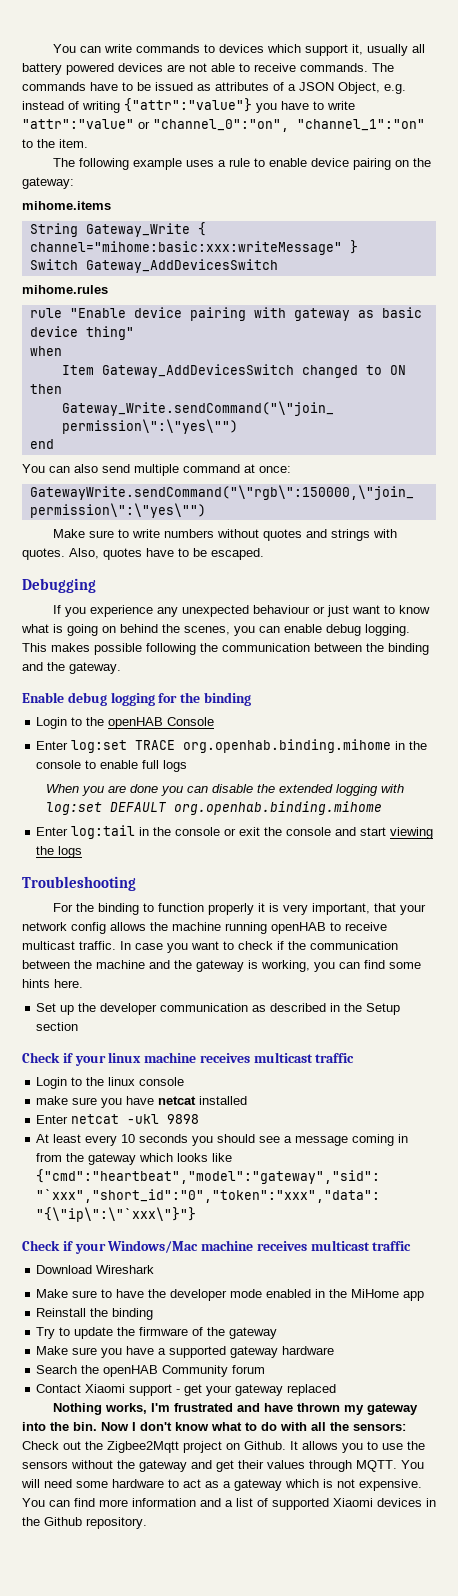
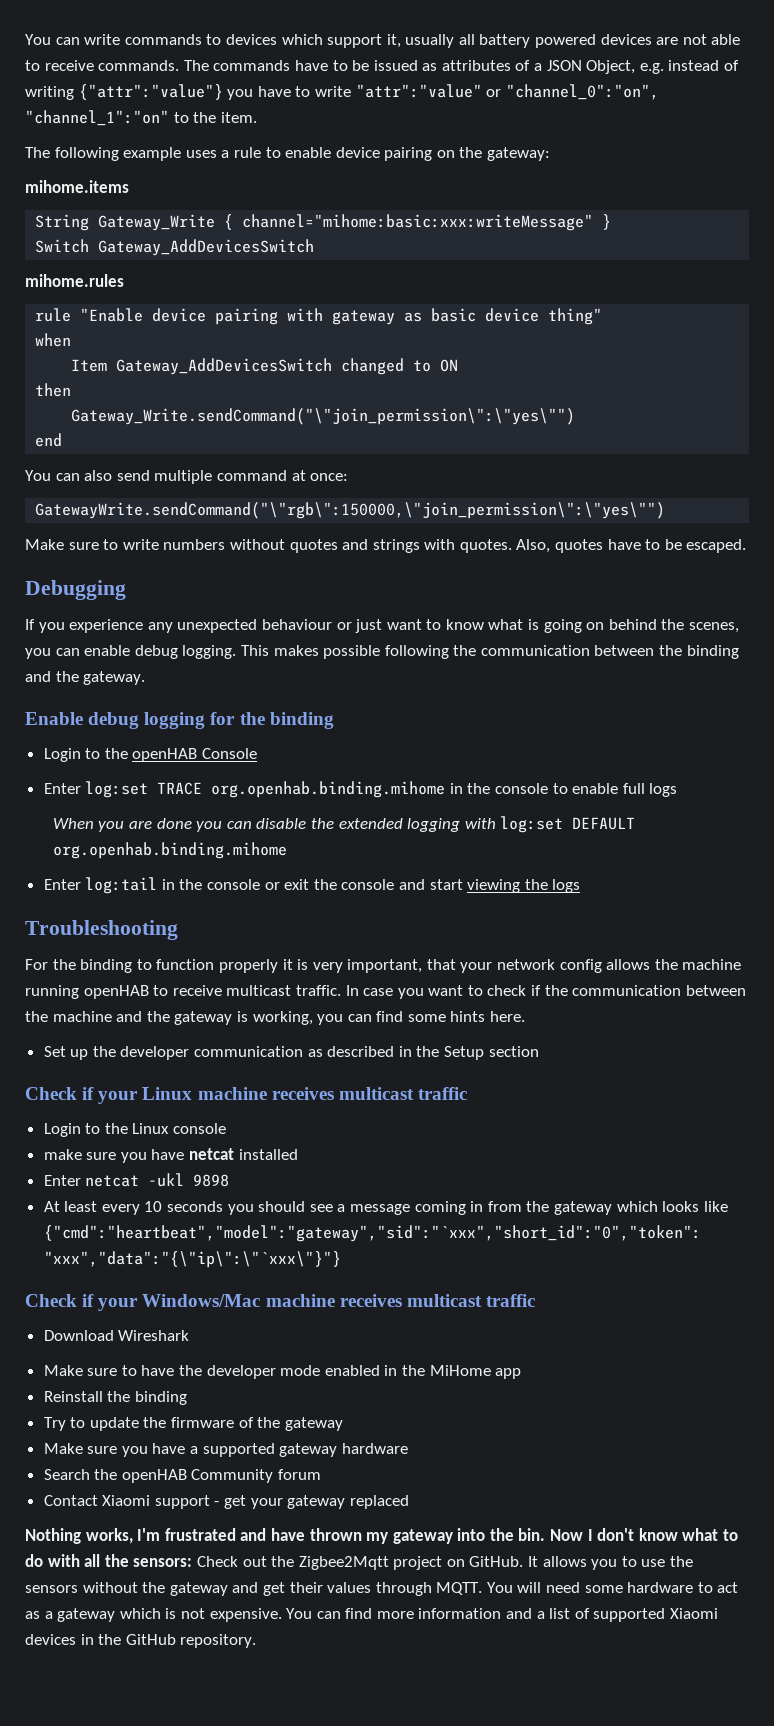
[108,1052,142,1063] linux -> [142,1087,193,1100] Linux
[108,1077,136,1086] linux -> [132,1123,170,1134] Linux
[244,1441,286,1450] Github. -> [469,1556,524,1567] GitHub.
[44,1517,82,1526] Github -> [125,1634,176,1645] GitHub

